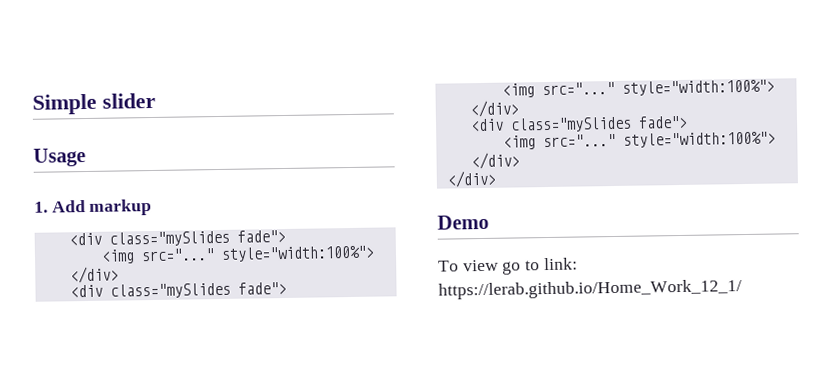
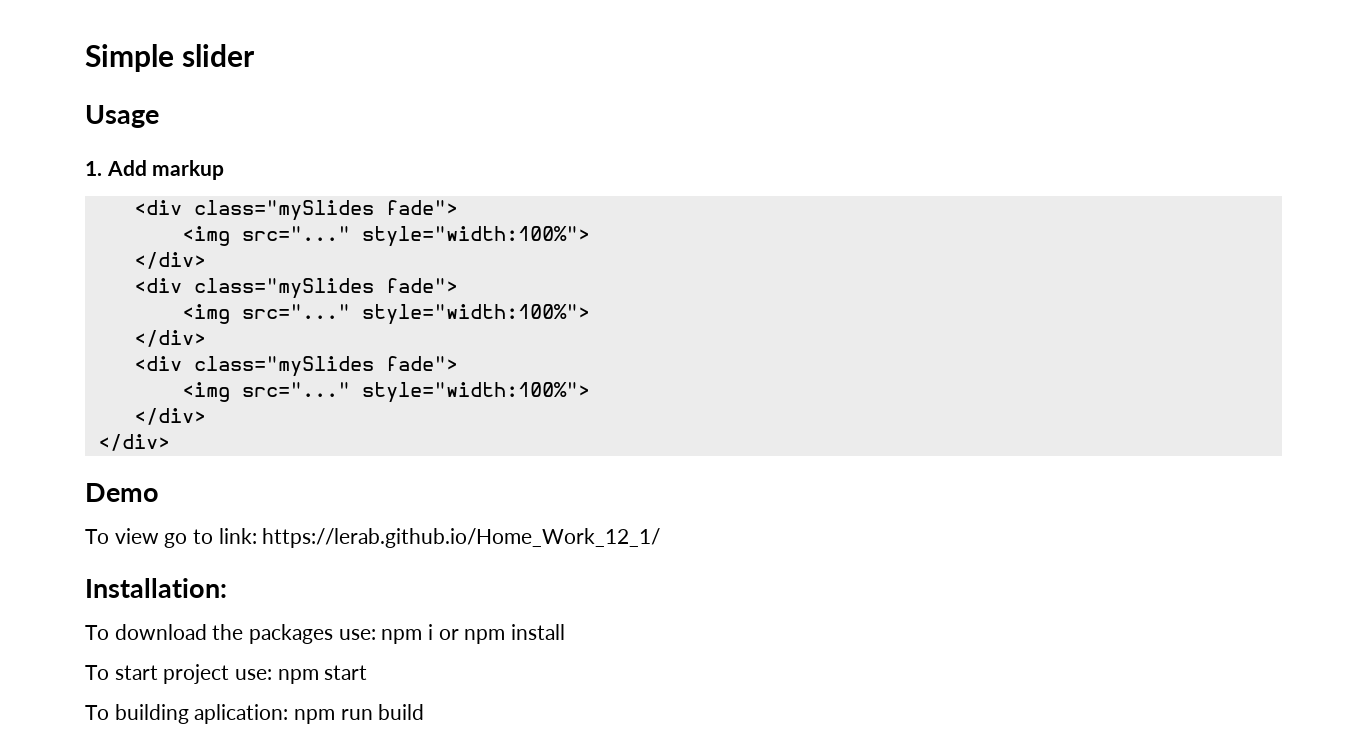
(742, 289) none -> [85,578,227,598] [85,624,566,644] [85,664,368,684] [85,704,425,724] // Installation: // To download the packages use: npm i or npm install // To start project use: npm start // To building aplication: npm run build

